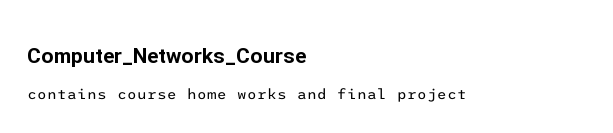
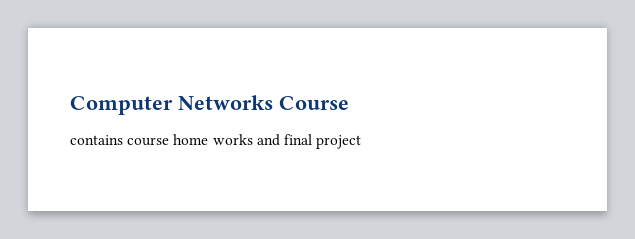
[27,48,306,67] Computer_Networks_Course -> [70,95,349,115] Computer Networks Course

